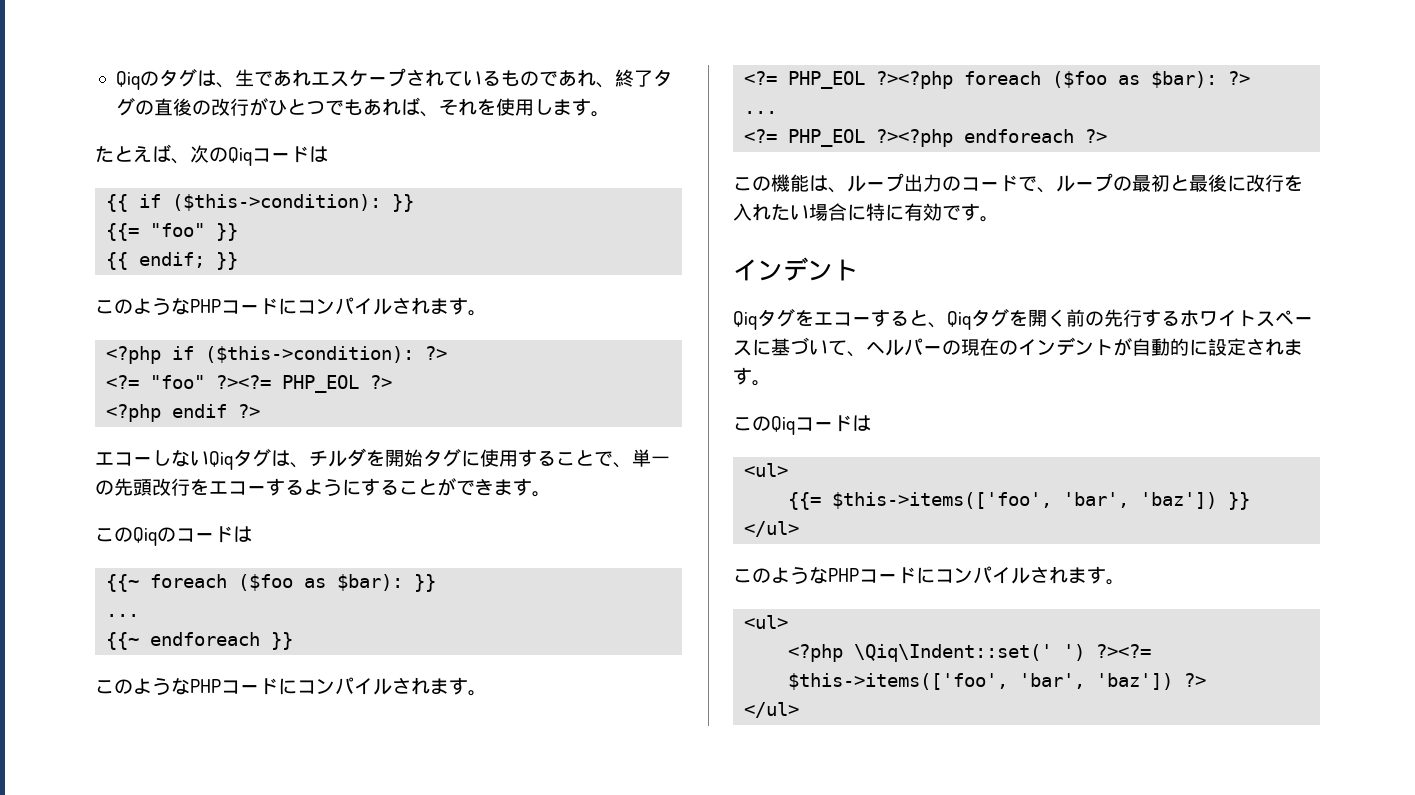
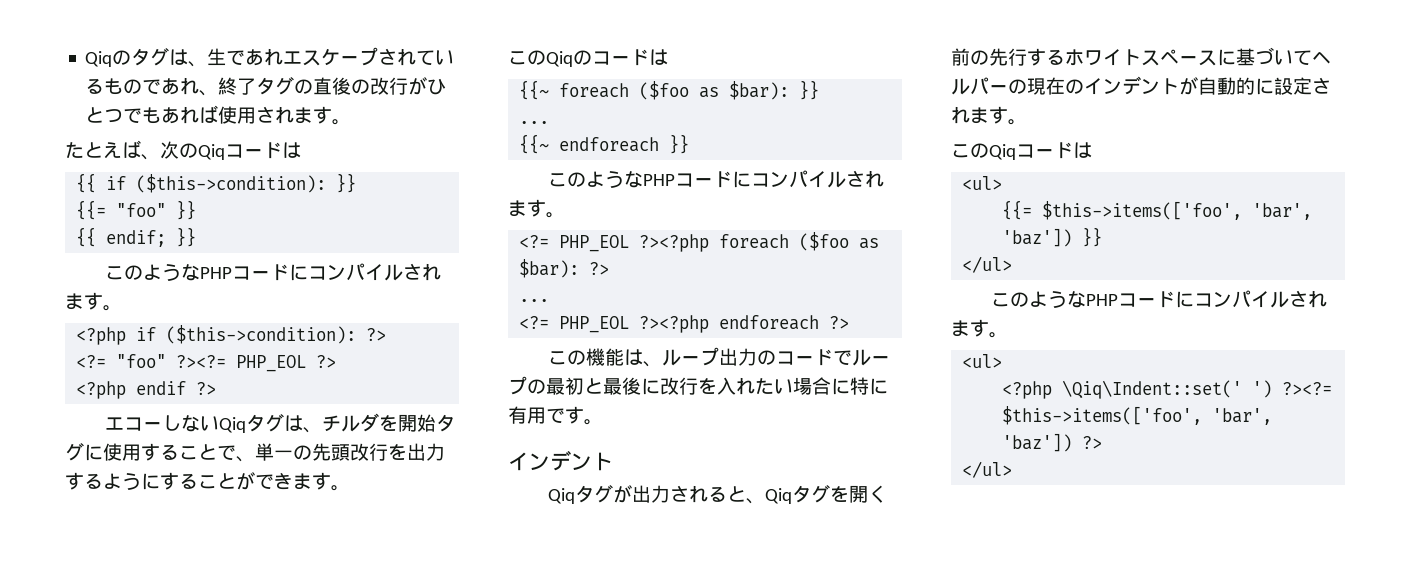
[419,98,553,117] 、それを使用し -> [218,106,295,124] 使用され
[209,481,266,495] エコー -> [407,443,445,461] 出力
[1037,187,1056,193] 、 -> (853, 357) none
[923,203,942,221] 効 -> [527,407,546,424] 用
[795,309,890,327] をエコーす -> [613,485,709,503] が出力され
[847,351,866,357] 、 -> (1312, 57) none

